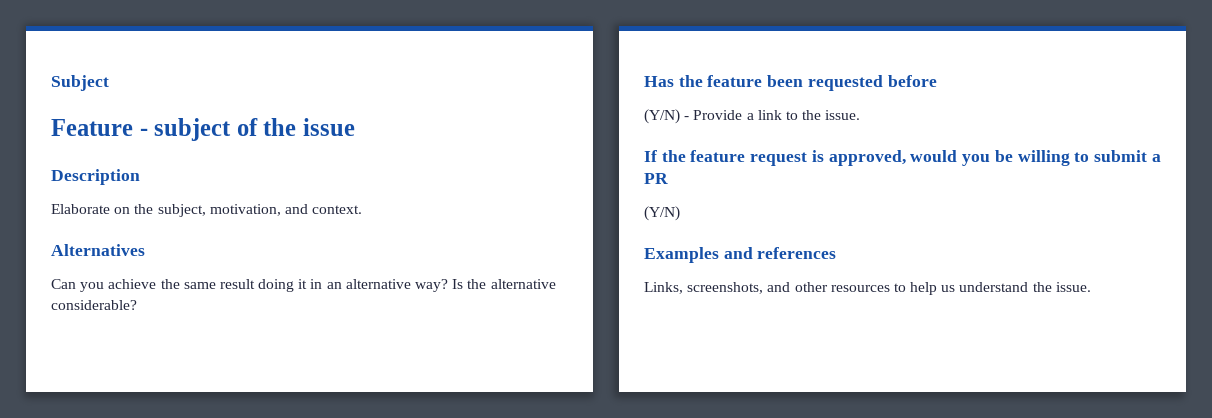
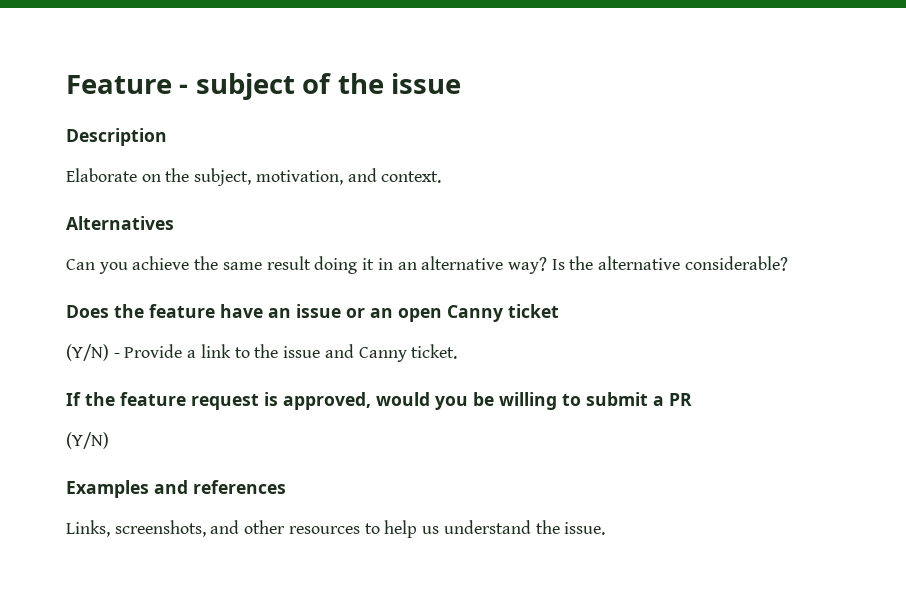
[51,75,109,91] Subject // -> (66, 84) none
[644,75,937,91] Has the feature been requested before -> [66,304,559,322] Does the feature have an issue or an open Canny ticket
[825,110,861,120] issue. -> [283,344,458,362] issue and Canny ticket.

